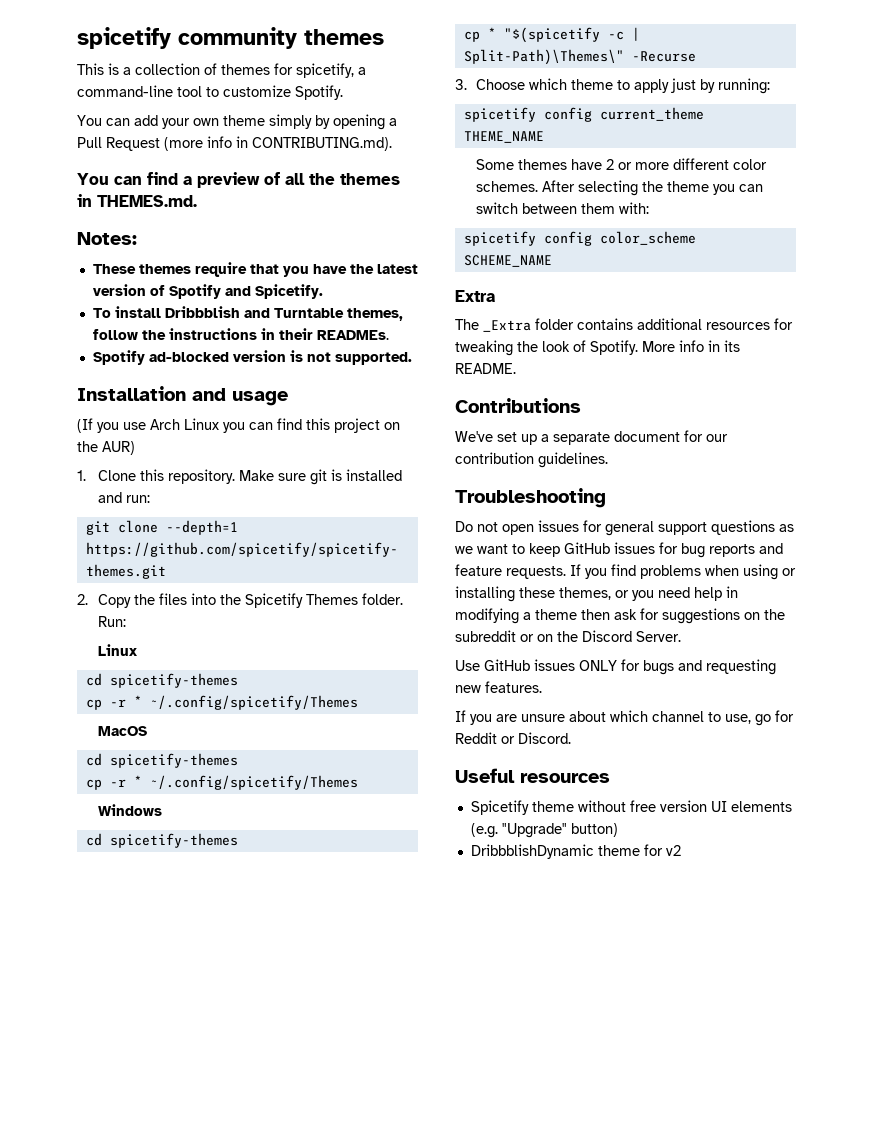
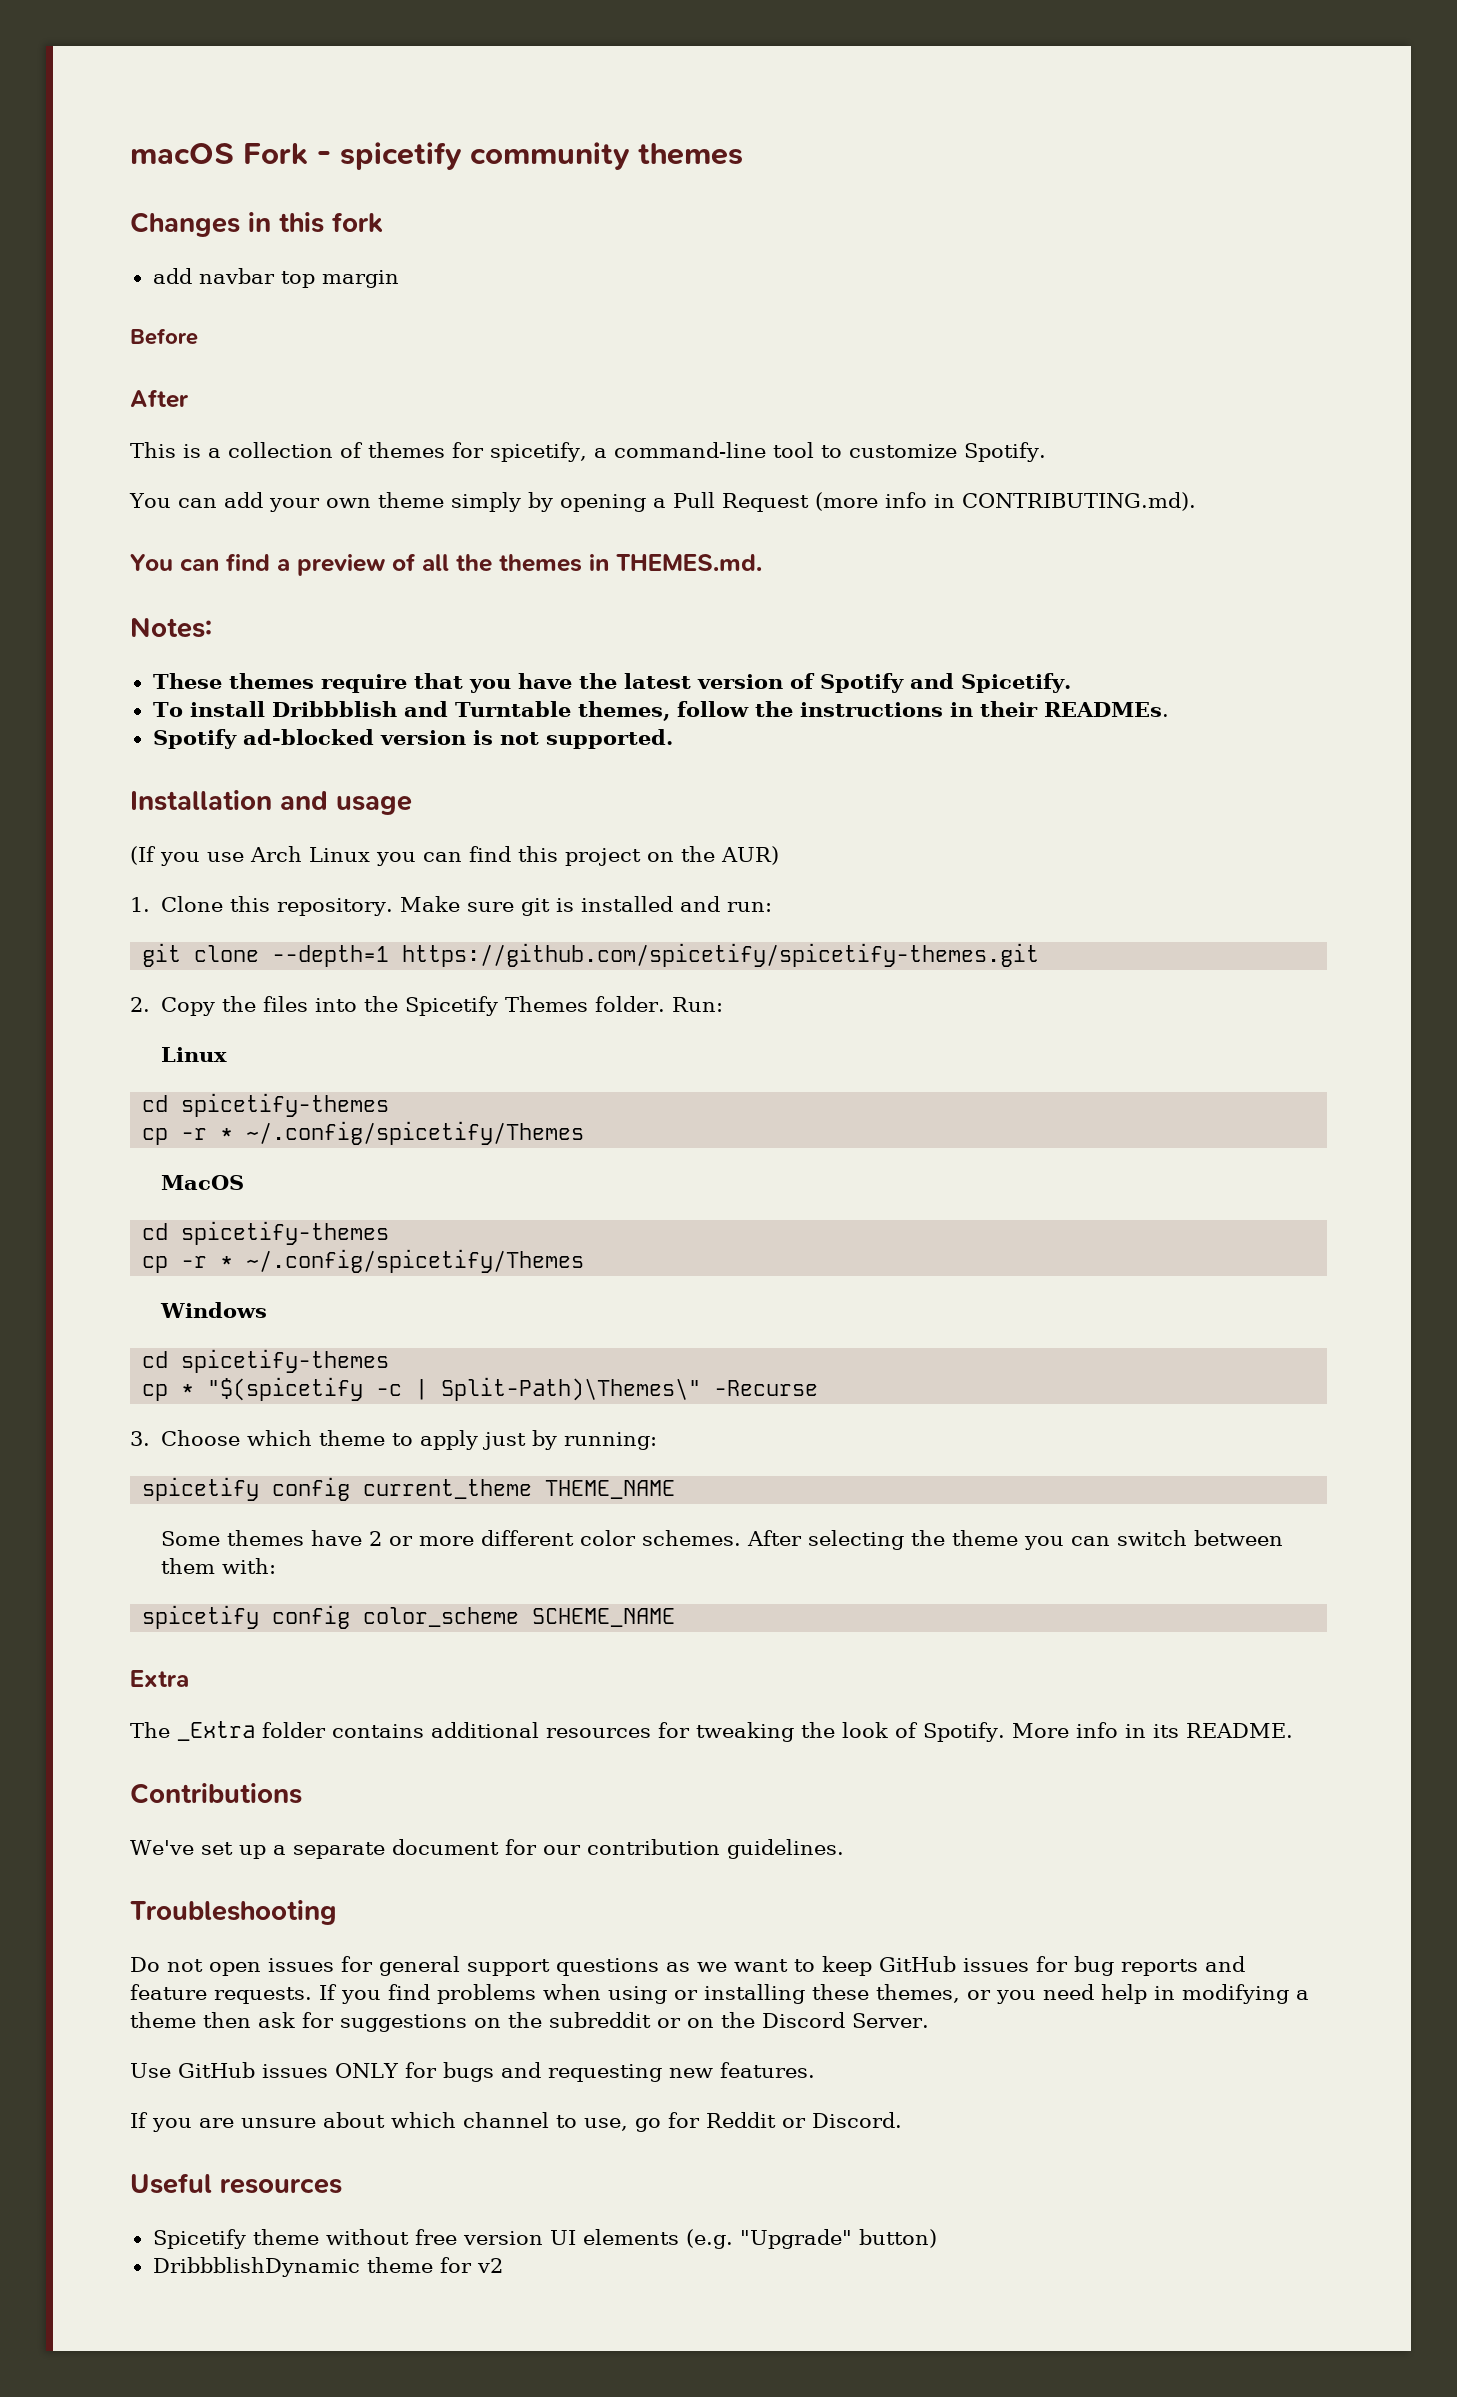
(77, 38) none -> [130,143,331,165] macOS Fork -
(384, 37) none -> [130,212,383,237] [152,268,399,288] [130,328,198,345] [130,389,189,408] // Changes in this fork // add navbar top margin // Before // After

